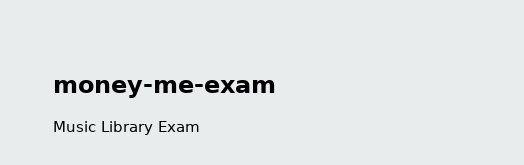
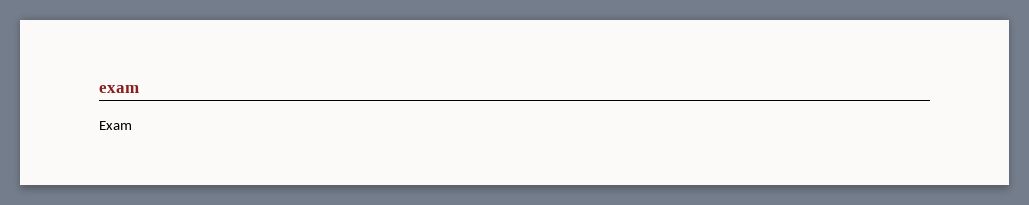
[53,80,276,98] [53,121,153,135] money-me-exam // Music Library -> [99,85,139,93] exam //

